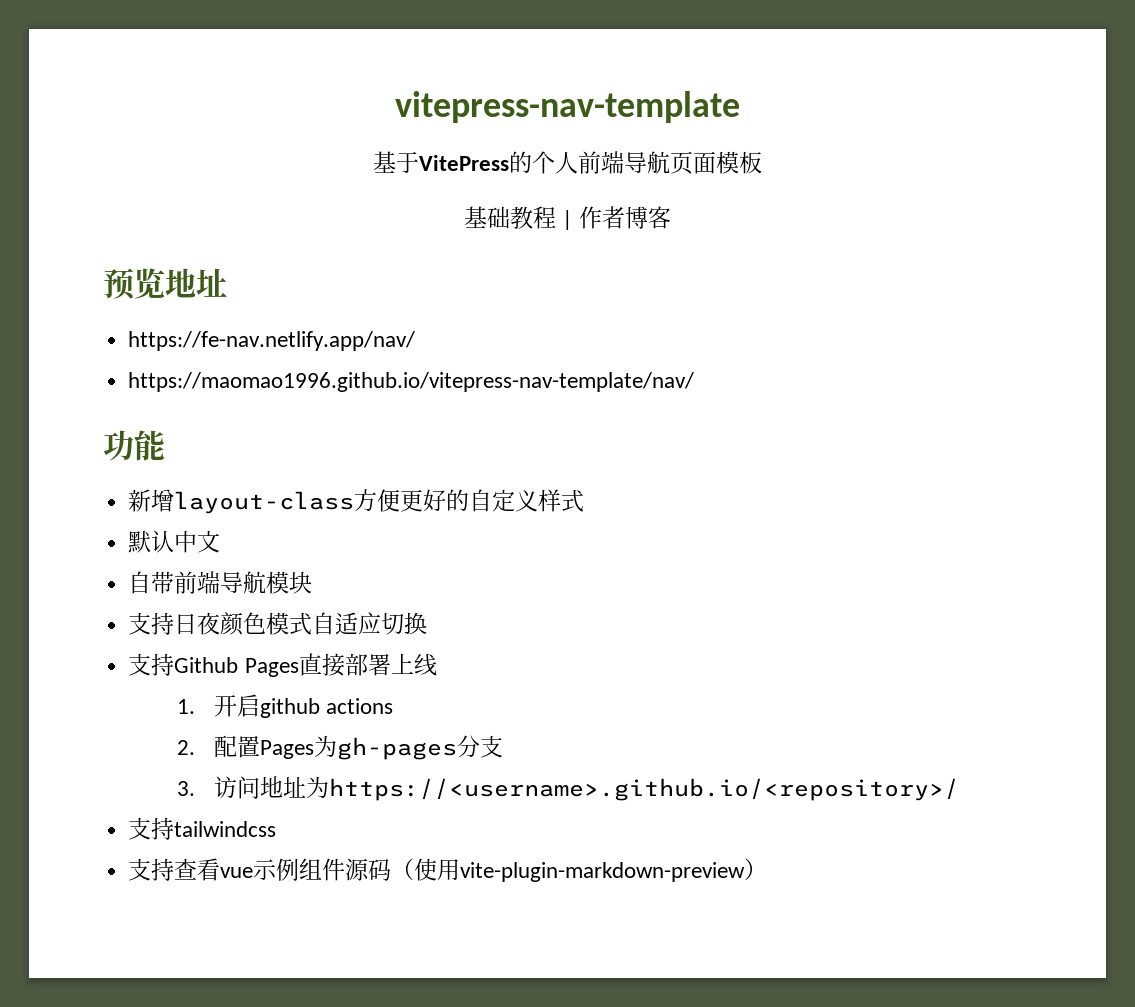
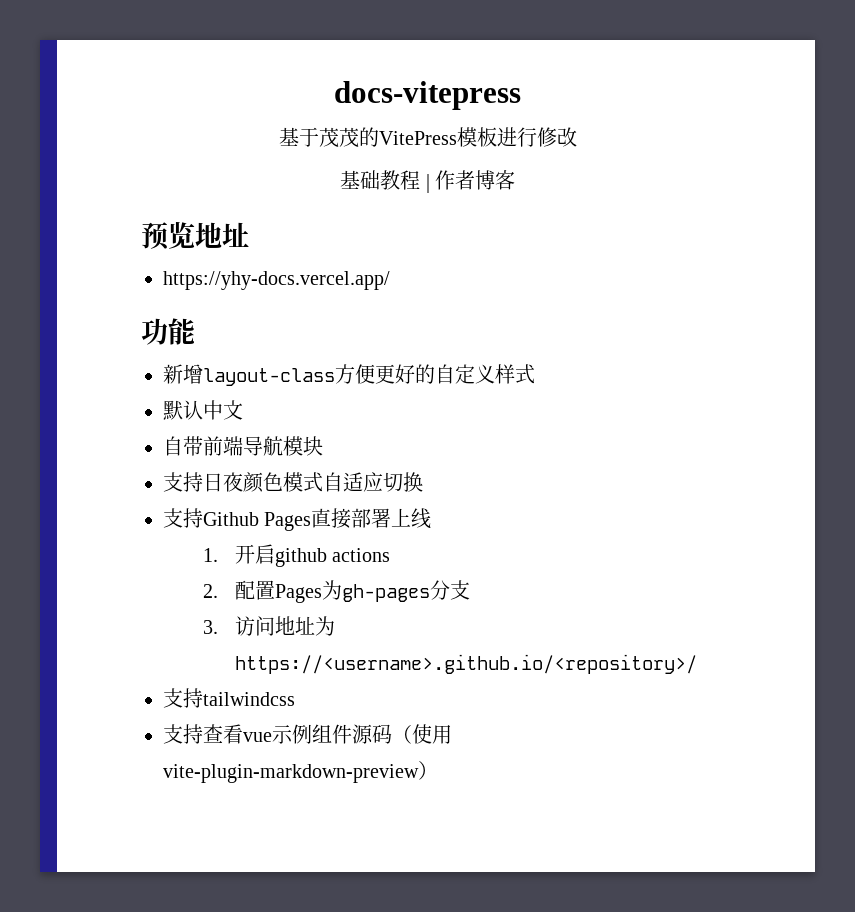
[395,91,740,123] vitepress-nav-template -> [334,81,521,110] docs-vitepress
[419,151,716,174] VitePress的个人前端导航页面 -> [318,127,457,148] 茂茂的VitePress
(762, 162) none -> [496,127,577,147] 进行修改
[128,331,416,351] [128,372,695,392] https://fe-nav.netlify.app/nav/ // https://maomao1996.github.io/vitepress-nav-template/nav/ -> [163,271,390,290] https://yhy-docs.vercel.app/

